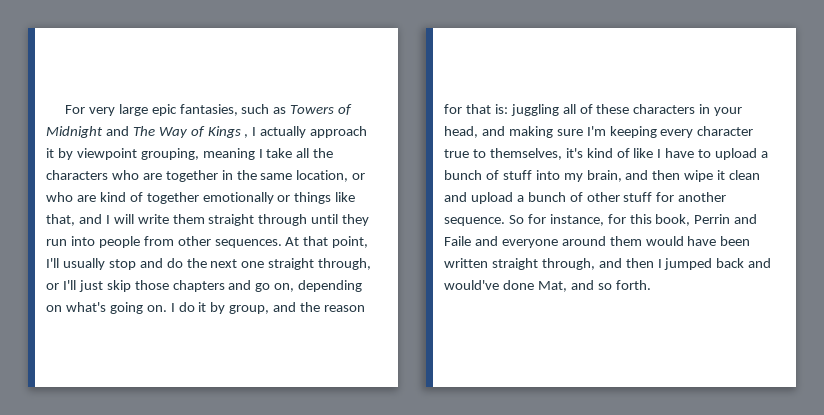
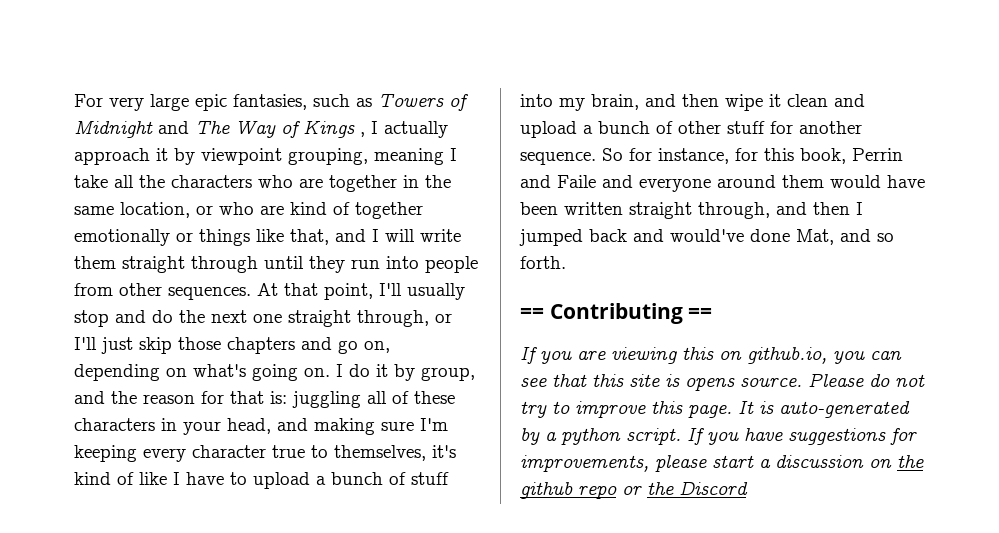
(651, 285) none -> [520,303,713,324] [520,347,902,364] [520,373,925,391] [520,401,910,418] [520,428,917,445] [520,455,924,472] [520,481,748,499] // == Contributing == // If you are viewing this on github.io, you can see that this site is opens source. Please do not try to improve this page. It is auto-generated by a python script. If you have suggestions for improvements, please start a discussion on the github repo or the Discord

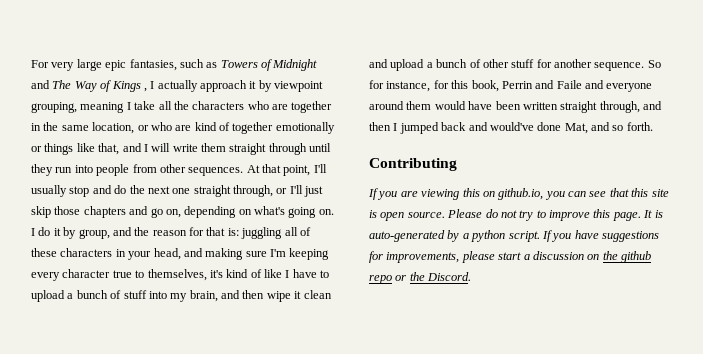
[520,308,544,319] == -> (653, 126) none
[688,308,713,319] == -> (457, 164) none
[685,378,735,391] opens -> [380,212,405,221] open
[679,481,748,495] Discord -> [427,272,472,281] Discord.

